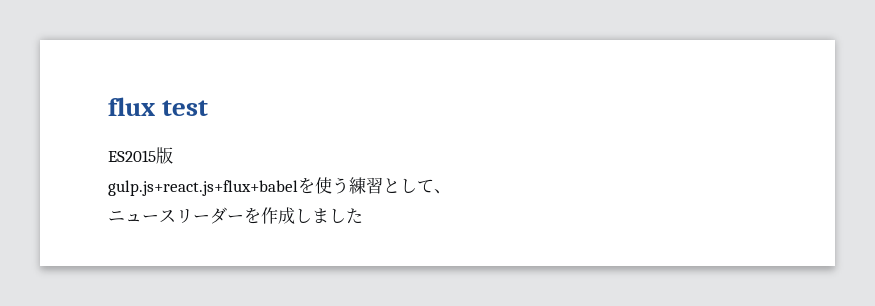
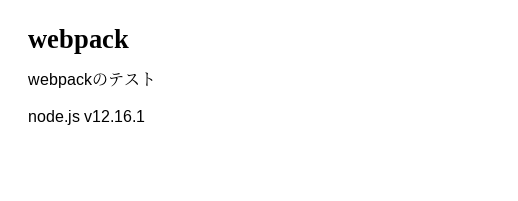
[108,97,209,116] [108,147,173,164] [108,177,451,196] [108,207,363,224] flux test // ES2015版 // gulp.js+react.js+flux+babelを使う練習として、 // ニュースリーダーを作成しました -> [28,29,129,54] [27,72,156,88] [28,110,146,125] webpack // webpackのテスト // node.js v12.16.1

